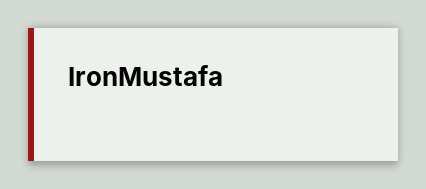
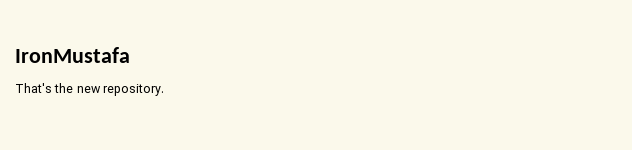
(223, 75) none -> [15,83,165,96] // That's the new repository.

